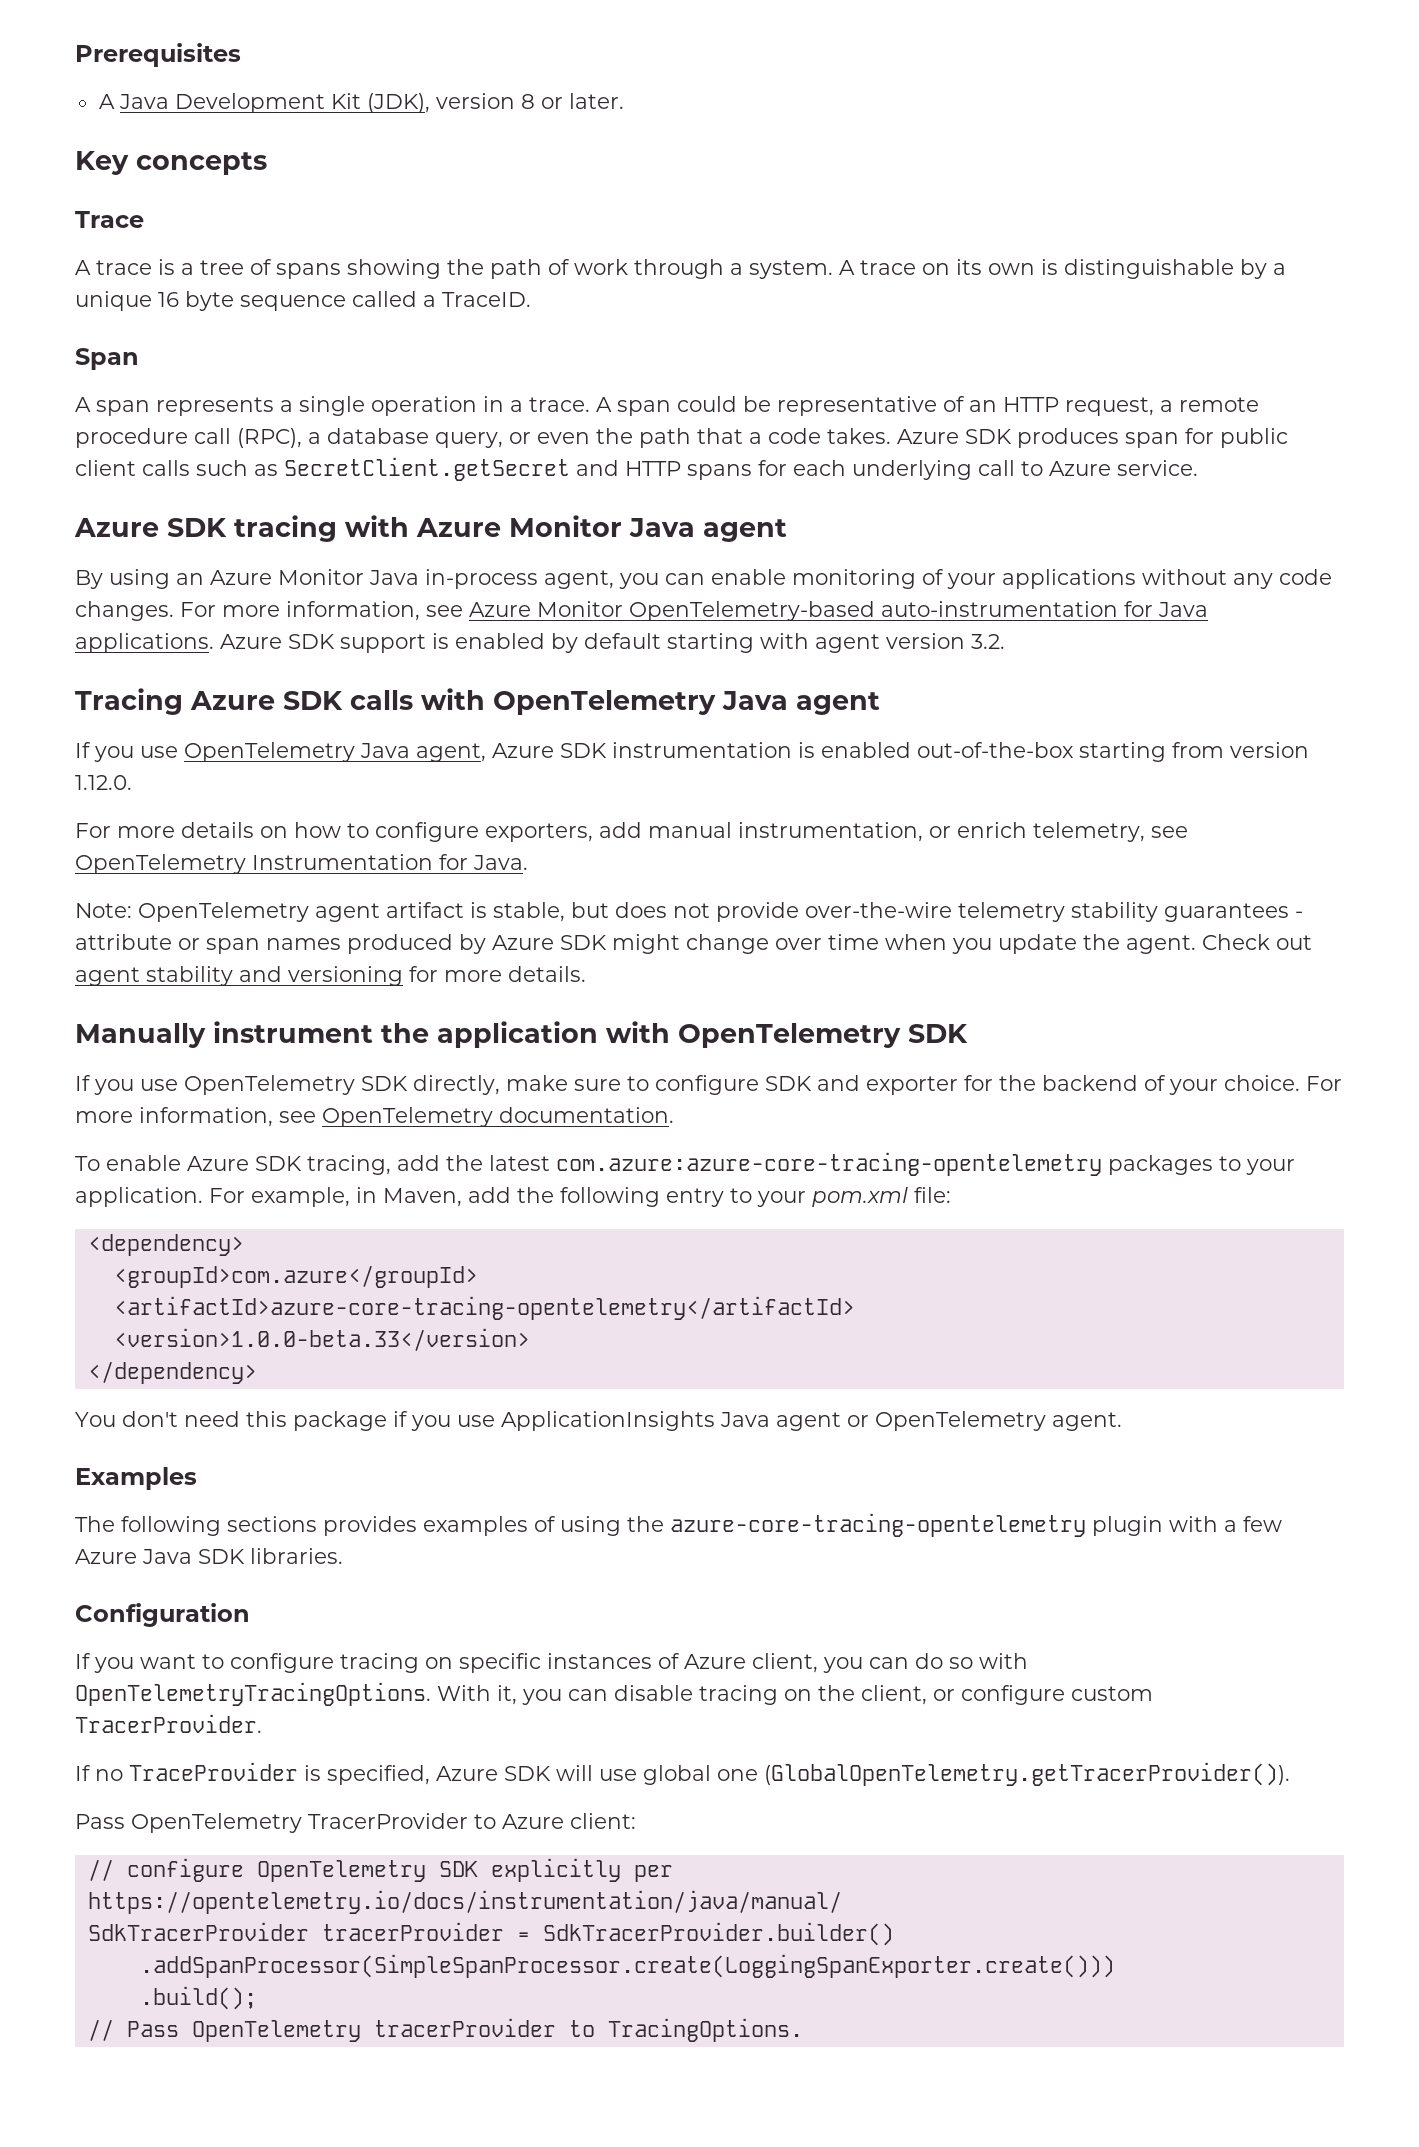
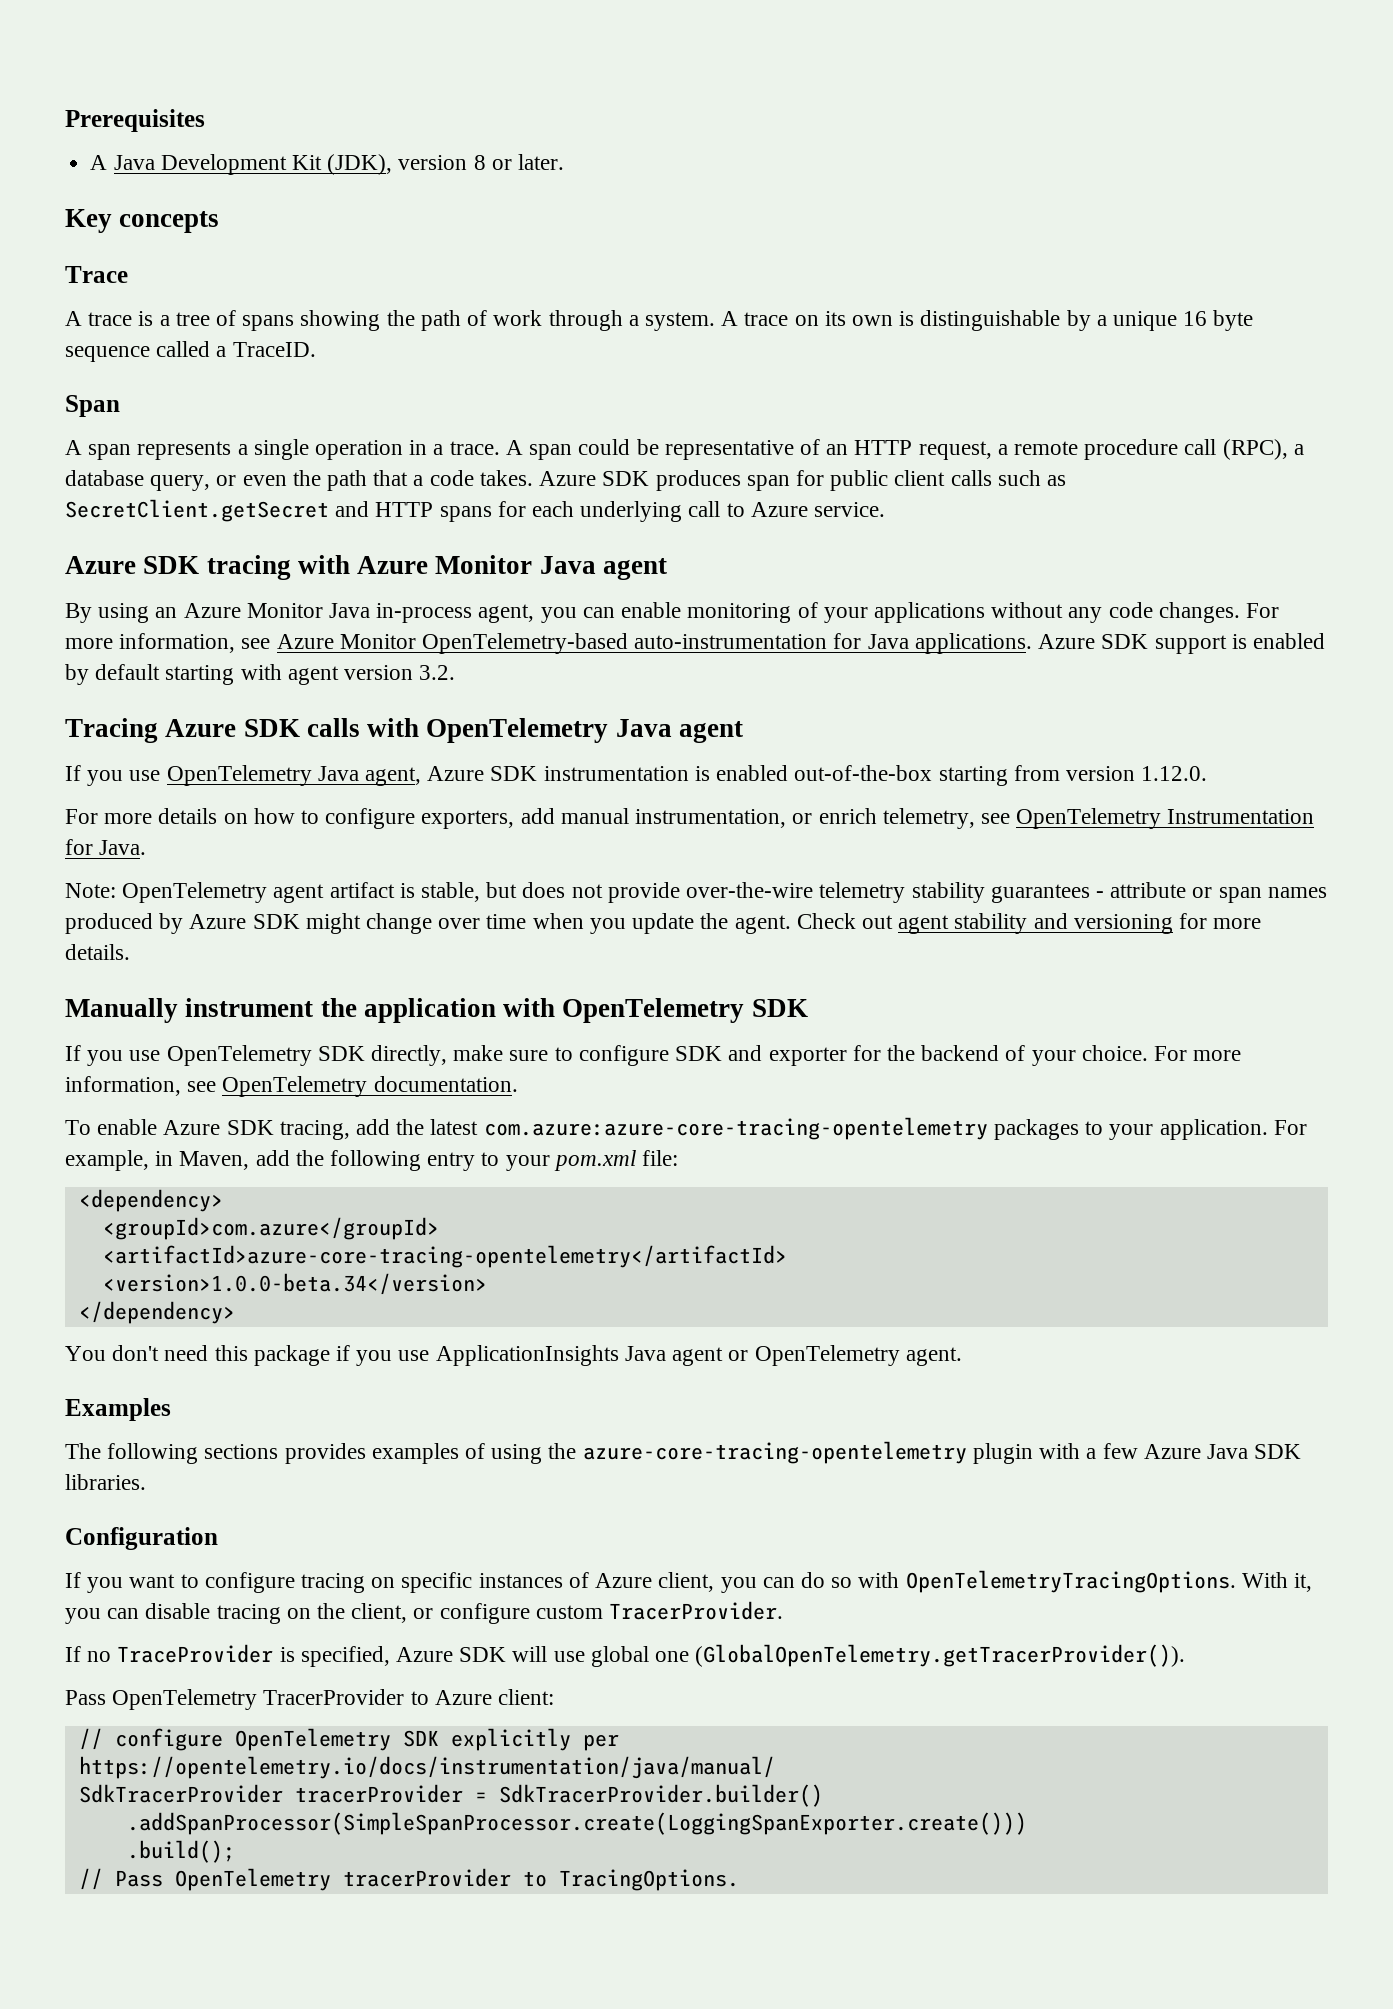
[113,1328,530,1351] <version>1.0.0-beta.33</version> -> [102,1273,487,1295] <version>1.0.0-beta.34</version>

